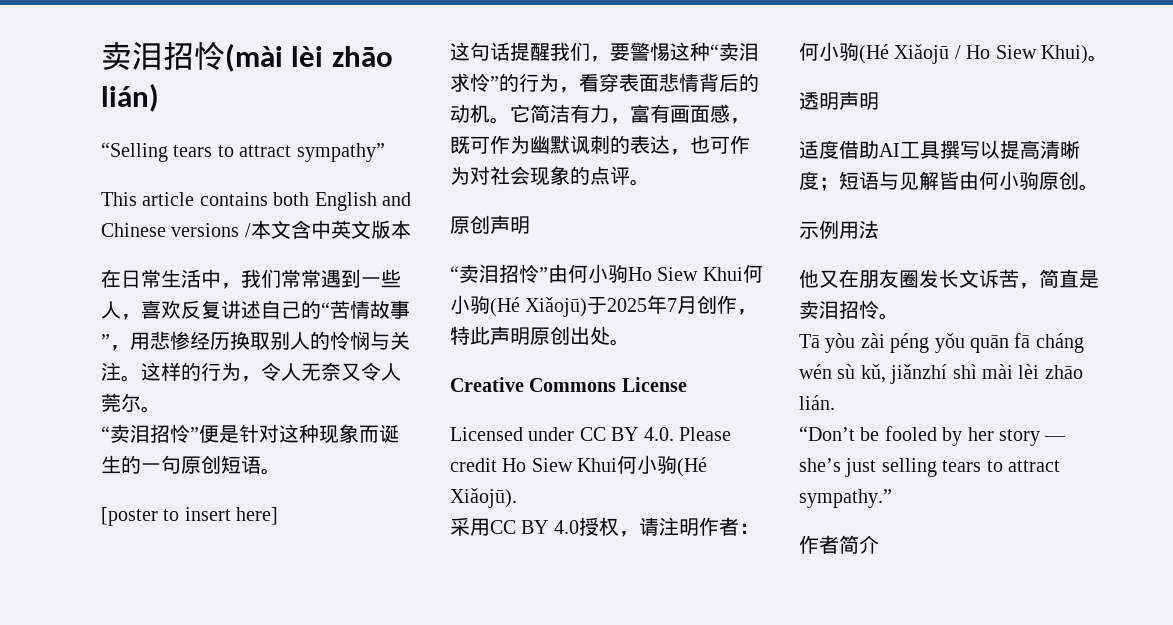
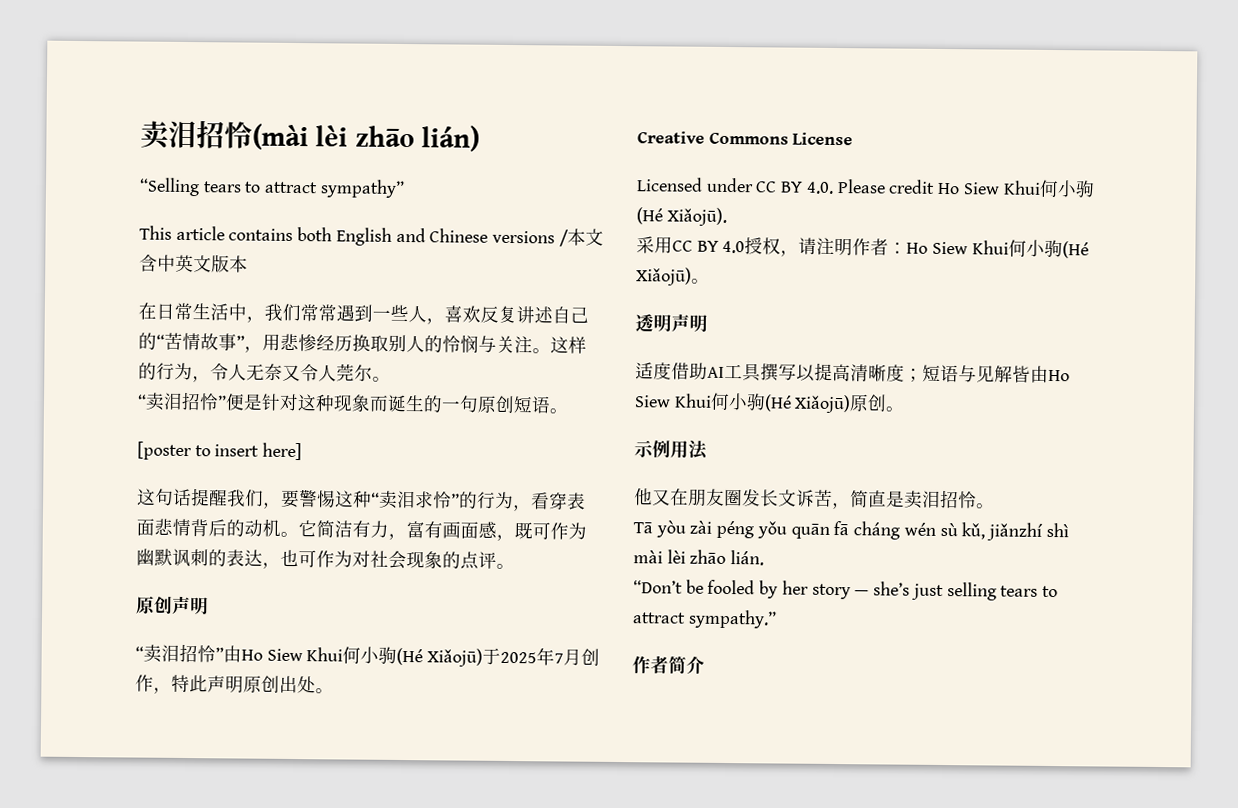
[568,264,628,283] 何小驹 -> (242, 654) none
[799,42,1088,64] 何小驹(Hé Xiǎojū / Ho Siew Khui) -> [906,239,1089,259] [636,267,692,286] Ho Siew Khui何小驹(Hé Xiǎojū)
[979,171,1039,190] 何小驹 -> [1048,369,1070,382] [634,392,852,414] Ho Siew Khui何小驹(Hé Xiǎojū)

